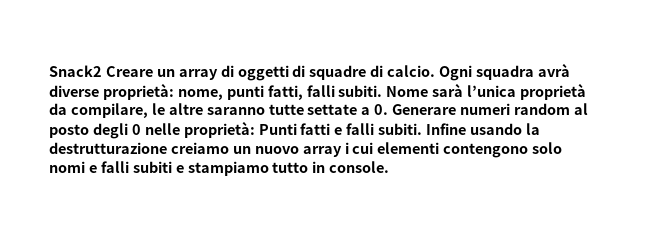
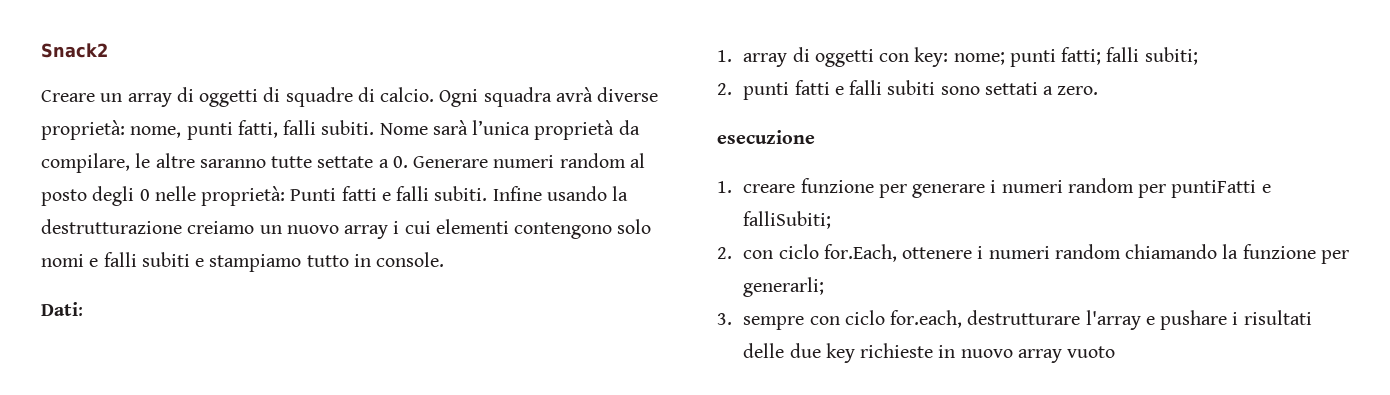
(102, 71) none -> (108, 50) //
(390, 167) none -> [41,302,83,316] [717,47,1198,67] [717,80,1099,100] [717,130,815,144] [717,178,1271,198] [743,211,832,229] [717,244,1349,264] [743,277,825,297] [717,310,1312,330] [743,343,1116,363] // Dati: // 1. array di oggetti con key: nome; punti fatti; falli subiti; // 2. punti fatti e falli subiti sono settati a zero. // esecuzione // 1. creare funzione per generare i numeri random per puntiFatti e falliSubiti; // 2. con ciclo for.Each, ottenere i numeri random chiamando la funzione per generarli; // 3. sempre con ciclo for.each, destrutturare l'array e pushare i risultati delle due key richieste in nuovo array vuoto

